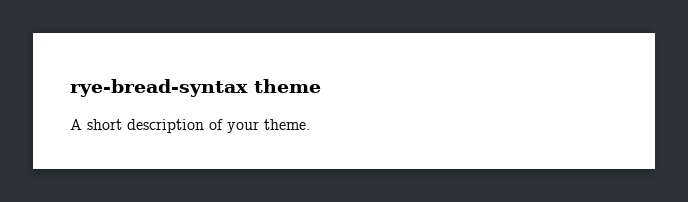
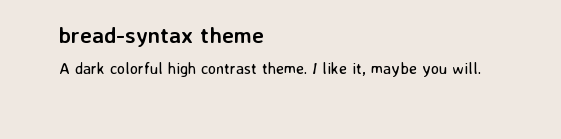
[70,79,248,97] rye-bread-syntax -> [59,27,193,47] bread-syntax
[87,119,310,133] short description of your theme. -> [75,62,481,77] dark colorful high contrast theme. I like it, maybe you will.

